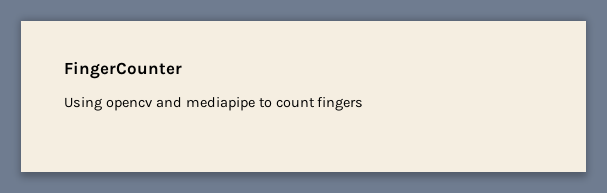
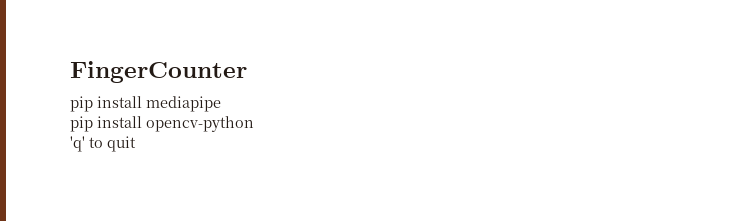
[64,97,364,111] Using opencv and mediapipe to count fingers -> [70,96,221,112] [70,116,254,132] [70,136,136,152] pip install mediapipe // pip install opencv-python // 'q' to quit

